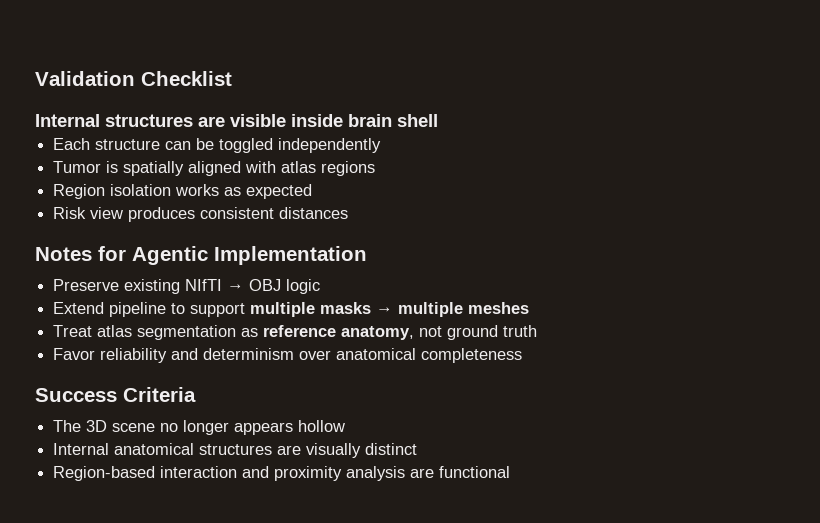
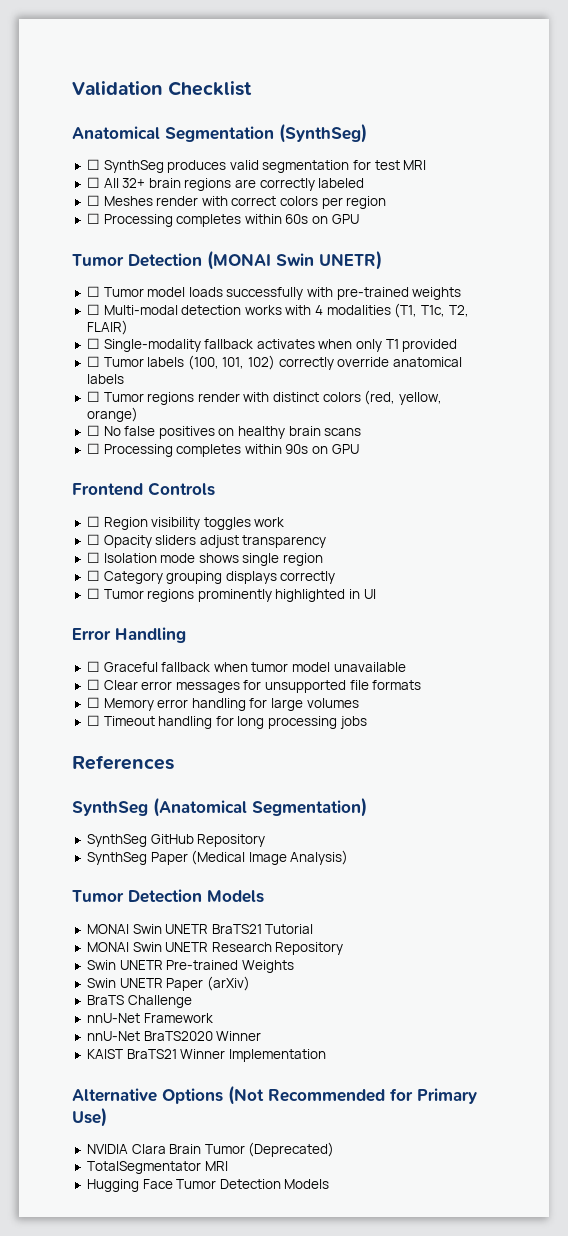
[35,114,438,127] [53,138,382,153] [53,161,376,176] [53,184,313,199] [53,207,349,222] [35,246,367,265] [53,279,321,294] [53,302,530,317] [53,325,538,340] [53,348,523,363] [35,387,196,402] [53,420,346,435] [53,443,418,458] [53,466,511,481] Internal structures are visible inside brain shell // Each structure can be toggled independently // Tumor is spatially aligned with atlas regions // Region isolation works as expected // Risk view produces consistent distances // Notes for Agentic Implementation // Preserve existing NIfTI → OBJ logic // Extend pipeline to support multiple masks → multiple meshes // Treat atlas segmentation as reference anatomy, not ground truth // Favor reliability and determinism over anatomical completeness // Success Criteria // The 3D scene no longer appears hollow // Internal anatomical structures are visually distinct // Region-based interaction and proximity analysis are functional -> [72,123,367,143] [86,159,427,173] [86,177,365,191] [86,195,387,209] [86,213,359,227] [72,250,382,270] [86,286,462,300] [86,303,469,318] [86,320,128,335] [86,338,458,352] [86,355,463,370] [86,374,124,384] [86,390,443,405] [86,407,138,422] [86,425,362,439] [86,443,359,457] [72,482,215,496] [86,516,285,530] [86,534,327,548] [86,552,324,566] [86,570,336,584] [86,588,376,602] [72,627,186,643] [86,661,406,672] [86,679,422,693] [86,697,359,711] [86,715,367,729] [72,755,174,770] [72,797,367,817] [86,834,266,847] [86,850,349,865] [72,889,264,903] [86,924,314,934] [86,942,344,955] [86,960,294,973] [86,976,250,991] [86,995,192,1008] [86,1013,213,1023] [86,1031,262,1041] [86,1049,326,1062] [72,1085,477,1105] [72,1107,107,1127] [86,1142,335,1157] [86,1161,228,1174] [86,1179,330,1192] Anatomical Segmentation (SynthSeg) // ☐ SynthSeg produces valid segmentation for test MRI // ☐ All 32+ brain regions are correctly labeled // ☐ Meshes render with correct colors per region // ☐ Processing completes within 60s on GPU // Tumor Detection (MONAI Swin UNETR) // ☐ Tumor model loads successfully with pre-trained weights // ☐ Multi-modal detection works with 4 modalities (T1, T1c, T2, FLAIR) // ☐ Single-modality fallback activates when only T1 provided // ☐ Tumor labels (100, 101, 102) correctly override anatomical labels // ☐ Tumor regions render with distinct colors (red, yellow, orange) // ☐ No false positives on healthy brain scans // ☐ Processing completes within 90s on GPU // Frontend Controls // ☐ Region visibility toggles work // ☐ Opacity sliders adjust transparency // ☐ Isolation mode shows single region // ☐ Category grouping displays correctly // ☐ Tumor regions prominently highlighted in UI // Error Handling // ☐ Graceful fallback when tumor model unavailable // ☐ Clear error messages for unsupported file formats // ☐ Memory error handling for large volumes // ☐ Timeout handling for long processing jobs // References // SynthSeg (Anatomical Segmentation) // SynthSeg GitHub Repository // SynthSeg Paper (Medical Image Analysis) // Tumor Detection Models // MONAI Swin UNETR BraTS21 Tutorial // MONAI Swin UNETR Research Repository // Swin UNETR Pre-trained Weights // Swin UNETR Paper (arXiv) // BraTS Challenge // nnU-Net Framework // nnU-Net BraTS2020 Winner // KAIST BraTS21 Winner Implementation // Alternative Options (Not Recommended for Primary Use) // NVIDIA Clara Brain Tumor (Deprecated) // TotalSegmentator MRI // Hugging Face Tumor Detection Models

